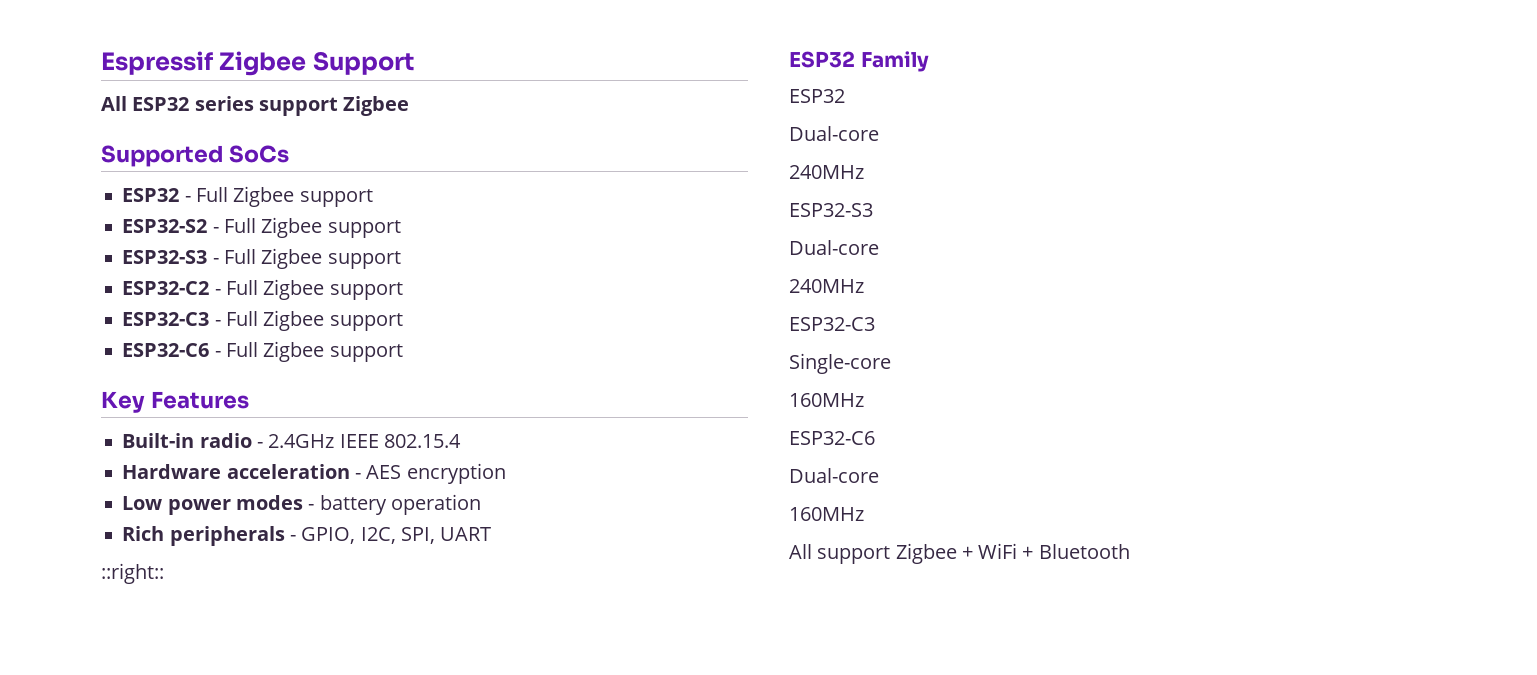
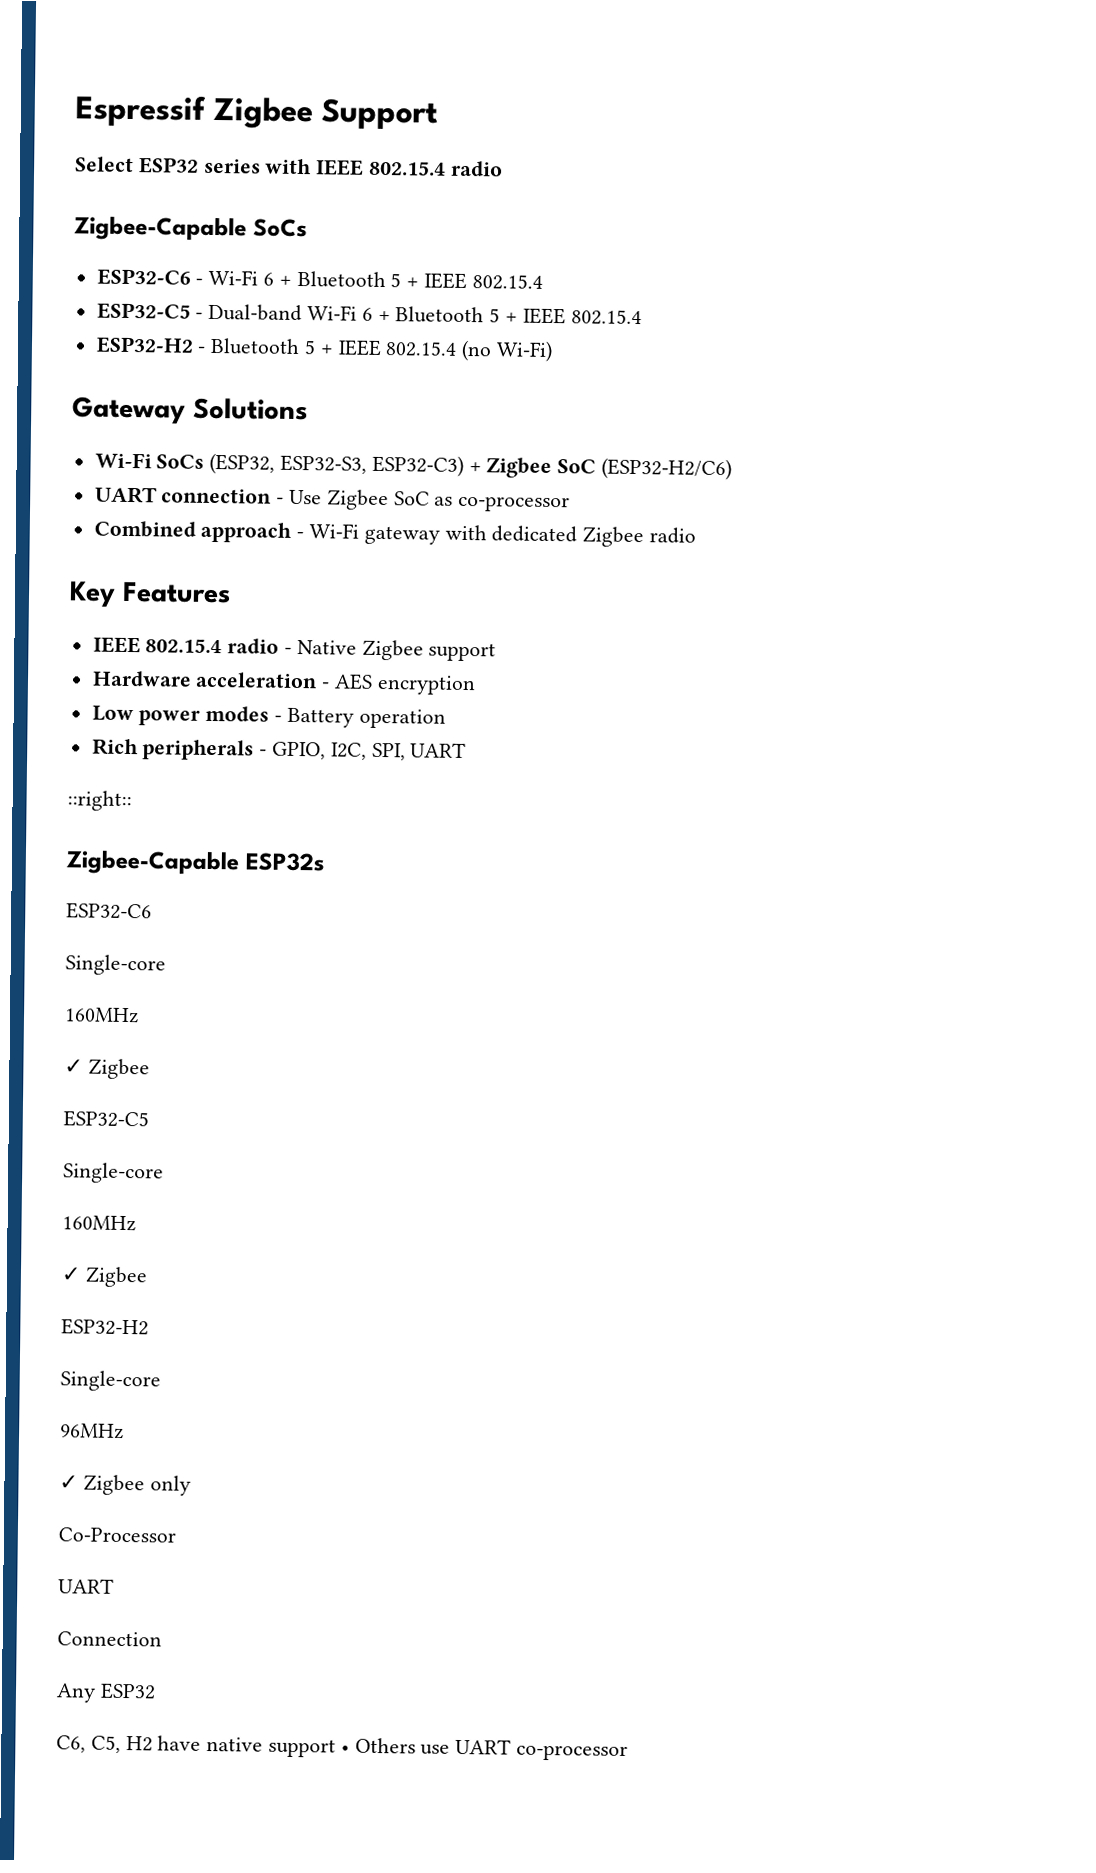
[101,96,127,111] All -> [75,156,134,173] Select
[258,96,410,116] [101,145,289,167] [122,186,373,207] [122,217,401,238] [122,248,401,269] [122,279,403,300] [122,310,403,331] [122,341,403,362] [101,391,249,413] [122,433,461,448] support Zigbee // Supported SoCs // ESP32 - Full Zigbee support // ESP32-S2 - Full Zigbee support // ESP32-S3 - Full Zigbee support // ESP32-C2 - Full Zigbee support // ESP32-C3 - Full Zigbee support // ESP32-C6 - Full Zigbee support // Key Features // Built-in radio - 2.4GHz IEEE 802.15.4 -> [265,158,503,177] [74,216,308,242] [96,268,543,290] [96,302,642,326] [95,336,554,363] [72,396,308,424] [94,452,733,481] [94,486,571,513] [93,520,697,548] [69,581,231,607] [92,636,497,662] with IEEE 802.15.4 radio // Zigbee-Capable SoCs // ESP32-C6 - Wi-Fi 6 + Bluetooth 5 + IEEE 802.15.4 // ESP32-C5 - Dual-band Wi-Fi 6 + Bluetooth 5 + IEEE 802.15.4 // ESP32-H2 - Bluetooth 5 + IEEE 802.15.4 (no Wi-Fi) // Gateway Solutions // Wi-Fi SoCs (ESP32, ESP32-S3, ESP32-C3) + Zigbee SoC (ESP32-H2/C6) // UART connection - Use Zigbee SoC as co-processor // Combined approach - Wi-Fi gateway with dedicated Zigbee radio // Key Features // IEEE 802.15.4 radio - Native Zigbee support
[319,495,387,515] battery -> [286,707,354,728] Battery
[789,51,929,72] [789,89,845,103] [789,126,879,141] [789,165,864,179] [789,203,873,217] [789,240,879,255] [789,279,864,293] [789,317,875,331] [789,353,891,374] [789,393,864,407] [789,431,875,445] [789,468,879,483] [789,507,864,521] [789,543,1130,564] ESP32 Family // ESP32 // Dual-core // 240MHz // ESP32-S3 // Dual-core // 240MHz // ESP32-C3 // Single-core // 160MHz // ESP32-C6 // Dual-core // 160MHz // All support Zigbee + WiFi + Bluetooth -> [66,850,325,876] [66,902,152,920] [65,954,166,976] [64,1007,139,1024] [64,1058,150,1080] [63,1110,149,1128] [63,1162,164,1184] [62,1215,136,1232] [61,1266,148,1288] [61,1318,149,1336] [60,1370,161,1392] [60,1423,124,1439] [59,1474,191,1496] [58,1527,176,1543] [58,1578,114,1594] [57,1631,162,1647] [56,1682,156,1703] [56,1735,629,1762] Zigbee-Capable ESP32s // ESP32-C6 // Single-core // 160MHz // ✓ Zigbee // ESP32-C5 // Single-core // 160MHz // ✓ Zigbee // ESP32-H2 // Single-core // 96MHz // ✓ Zigbee only // Co-Processor // UART // Connection // Any ESP32 // C6, C5, H2 have native support • Others use UART co-processor

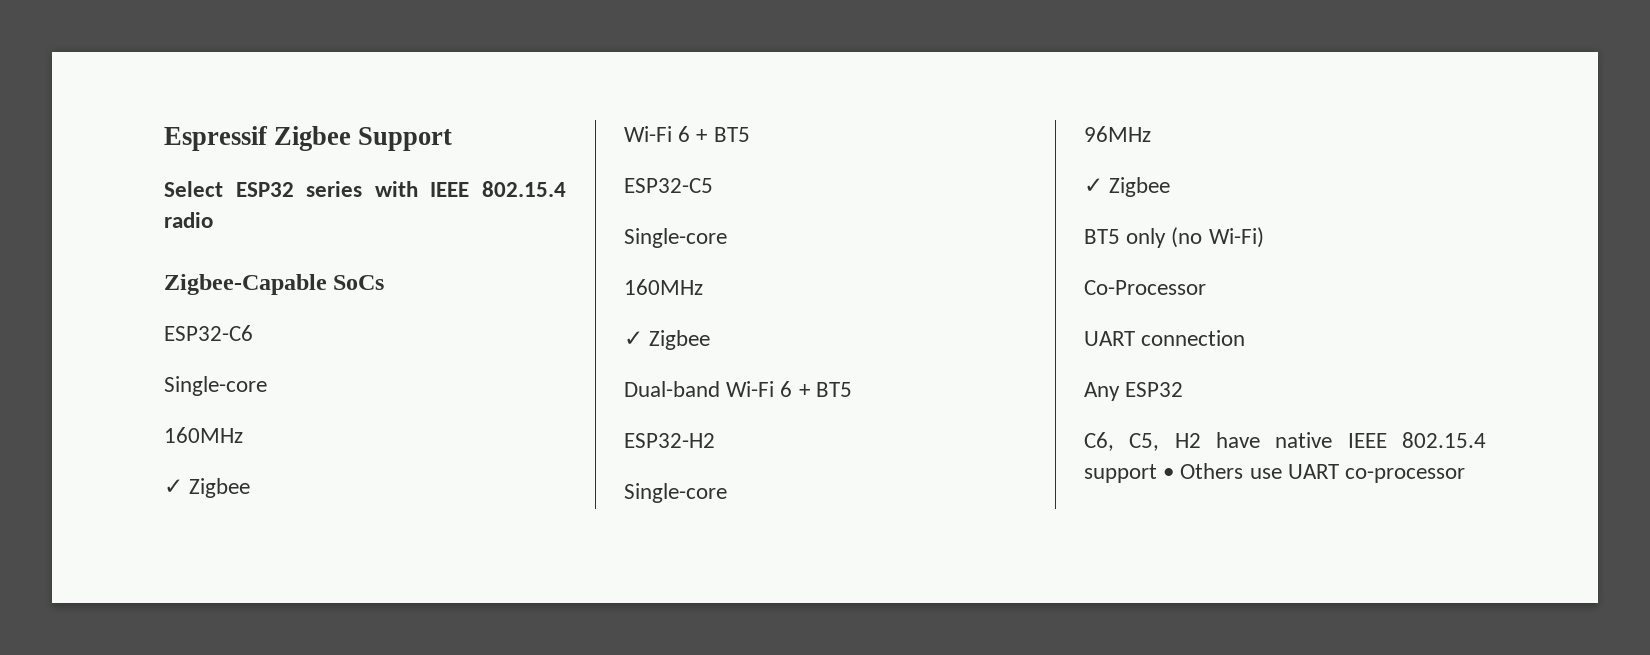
[96,268,543,290] [96,302,642,326] [95,336,554,363] [72,396,308,424] [94,452,733,481] [94,486,571,513] [93,520,697,548] [69,581,231,607] [92,636,497,662] [91,670,476,696] [91,705,446,729] [91,738,467,761] [67,790,132,812] [66,850,325,876] // ESP32-C6 - Wi-Fi 6 + Bluetooth 5 + IEEE 802.15.4 // ESP32-C5 - Dual-band Wi-Fi 6 + Bluetooth 5 + IEEE 802.15.4 // ESP32-H2 - Bluetooth 5 + IEEE 802.15.4 (no Wi-Fi) // Gateway Solutions // Wi-Fi SoCs (ESP32, ESP32-S3, ESP32-C3) + Zigbee SoC (ESP32-H2/C6) // UART connection - Use Zigbee SoC as co-processor // Combined approach - Wi-Fi gateway with dedicated Zigbee radio // Key Features // IEEE 802.15.4 radio - Native Zigbee support // Hardware acceleration - AES encryption // Low power modes - Battery operation // Rich peripherals - GPIO, I2C, SPI, UART // ::right:: // Zigbee-Capable ESP32s -> (385, 282) none
(150, 1069) none -> [624,126,750,142] // Wi-Fi 6 + BT5
(148, 1277) none -> [624,381,852,397] // Dual-band Wi-Fi 6 + BT5
(145, 1485) none -> [1084,229,1120,244] // BT5
(191, 1485) none -> [1171,227,1264,248] (no Wi-Fi)
[57,1631,162,1647] // Connection -> [1141,330,1246,346] connection
(264, 1744) none -> [1347,432,1486,448] IEEE 802.15.4

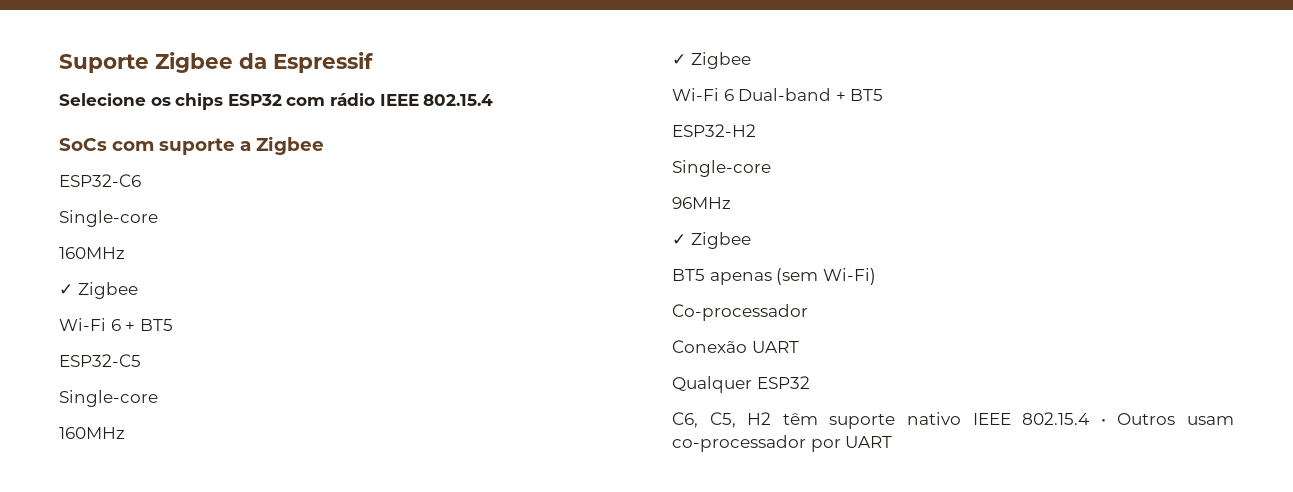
[164,126,453,151] [164,181,566,197] [164,212,213,228] [164,274,327,295] Espressif Zigbee Support // Select ESP32 series with IEEE 802.15.4 radio // Zigbee-Capable -> [59,52,373,73] [59,93,494,110] Suporte Zigbee da Espressif // Selecione os chips ESP32 com rádio IEEE 802.15.4 //
(385, 282) none -> [112,136,324,155] com suporte a Zigbee
[624,381,793,397] Dual-band Wi-Fi 6 -> [672,88,832,101] Wi-Fi 6 Dual-band
[1126,227,1203,248] only (no -> [709,268,819,285] apenas (sem
[1084,280,1206,295] [1084,330,1246,346] [1084,382,1120,401] Co-Processor // UART connection // Any -> [672,304,808,321] [672,340,799,353] [672,376,752,393] Co-processador // Conexão UART // Qualquer
[1216,432,1486,448] [1084,463,1466,483] have native IEEE 802.15.4 support • Others use UART co-processor -> [782,412,1234,429] [672,435,893,452] têm suporte nativo IEEE 802.15.4 • Outros usam co-processador por UART

